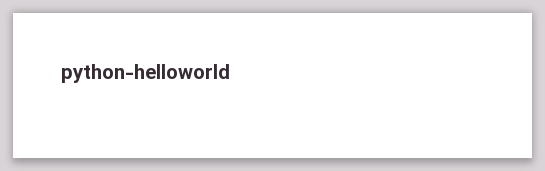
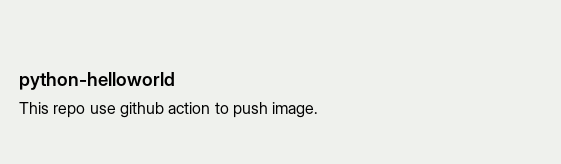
(230, 73) none -> [19,102,319,118] // This repo use github action to push image.

